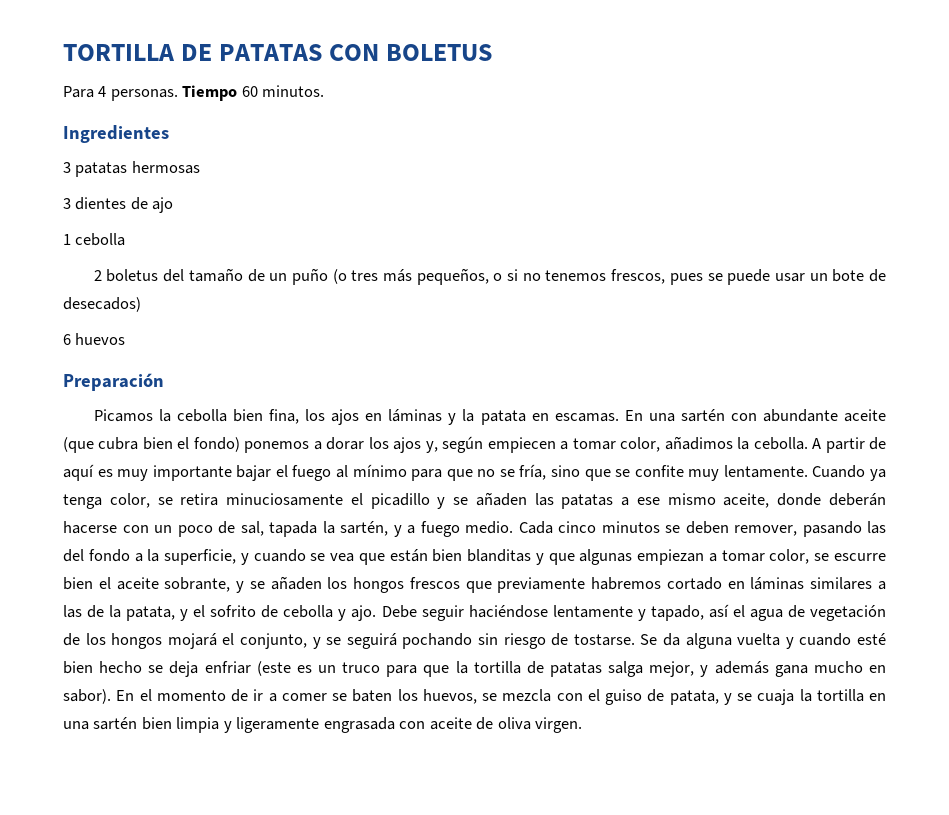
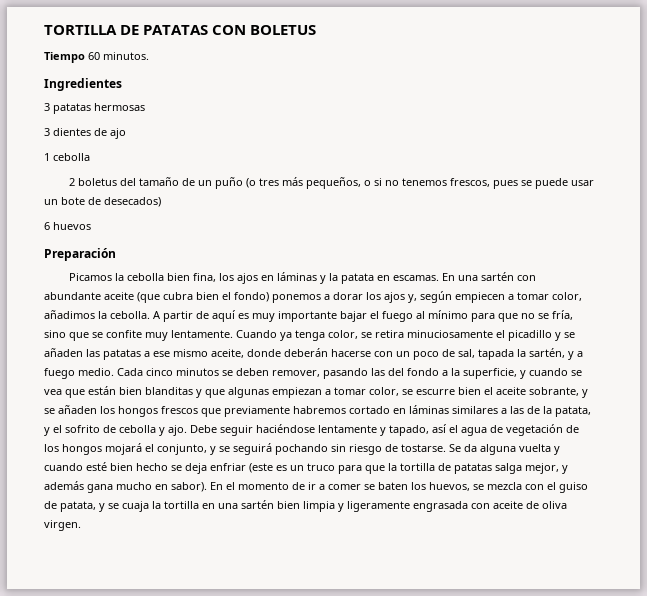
[63,86,178,101] Para 4 personas. -> (317, 30) none

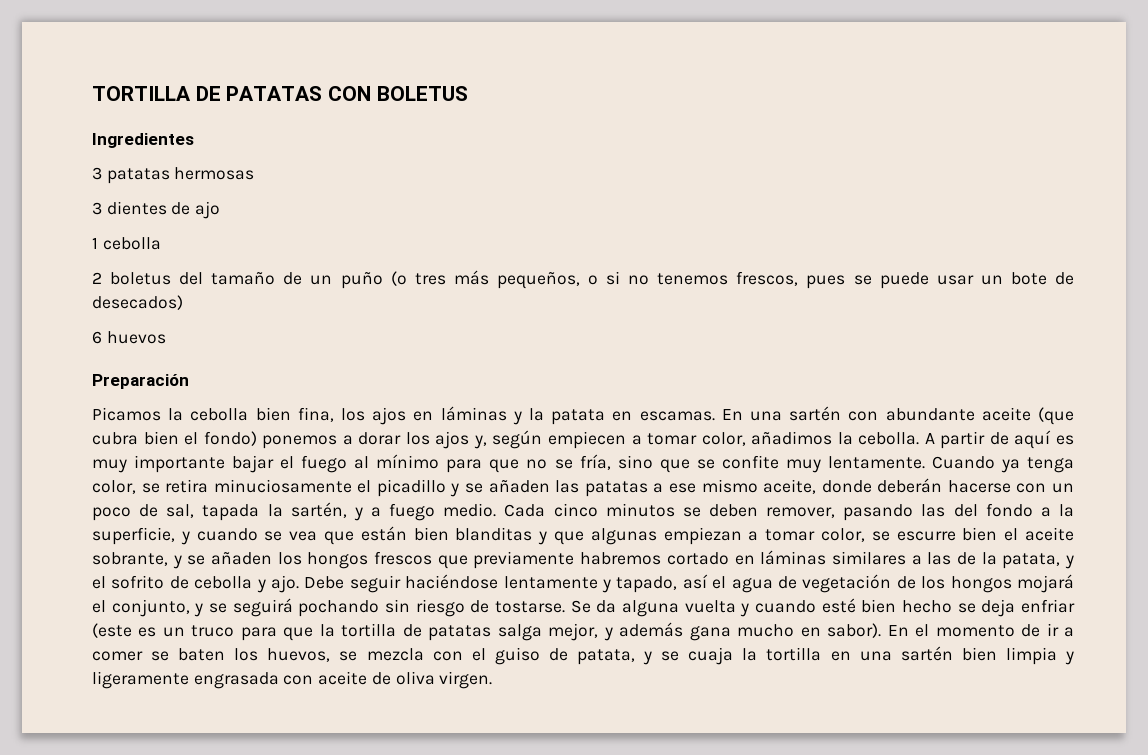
[44,52,149,63] // Tiempo 60 minutos. -> (468, 93) none

